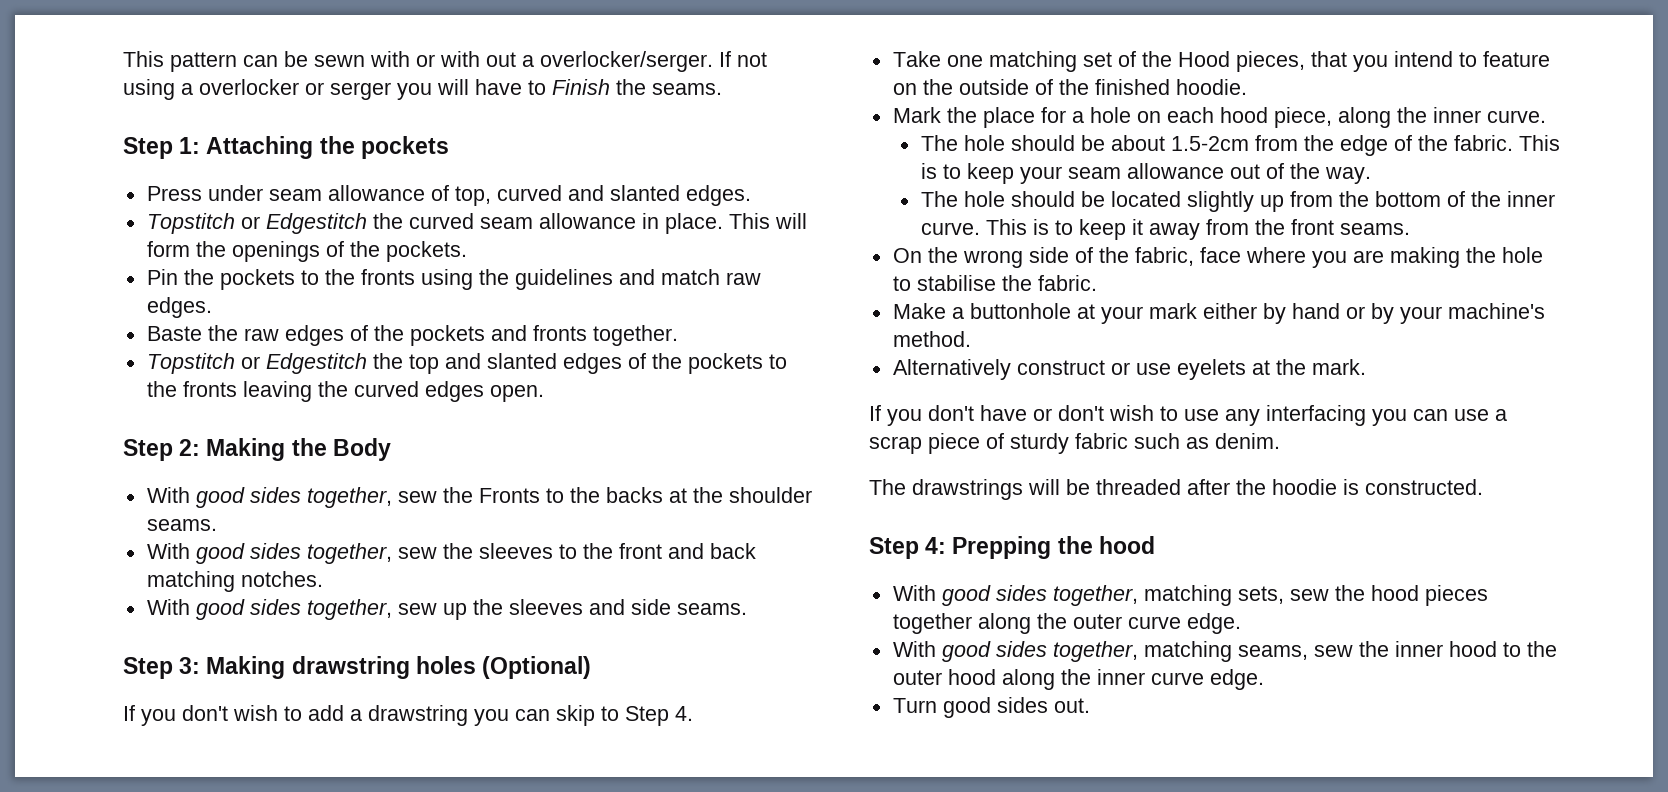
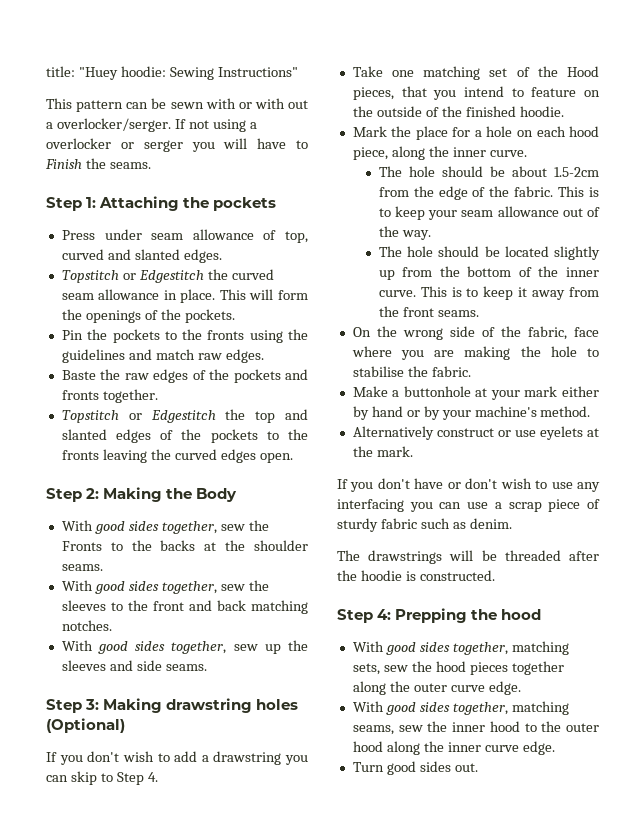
(123, 59) none -> [46,66,298,80] title: "Huey hoodie: Sewing Instructions" //

